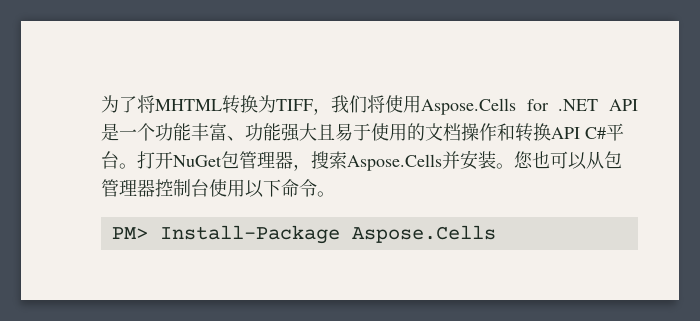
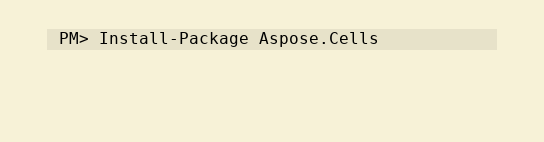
[101,95,638,115] [101,123,624,142] [101,150,622,171] [101,179,335,198] 为了将MHTML转换为TIFF，我们将使用Aspose.Cells for .NET API是一个功能丰富、功能强大且易于使用的文档操作和转换API C#平台。打开NuGet包管理器，搜索Aspose.Cells并安装。您也可以从包管理器控制台使用以下命令。 // -> (59, 38) none

